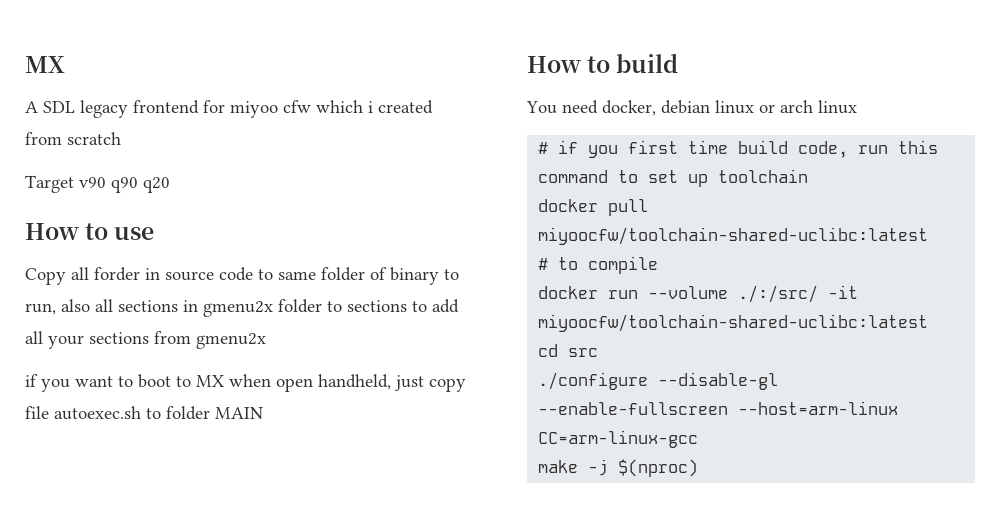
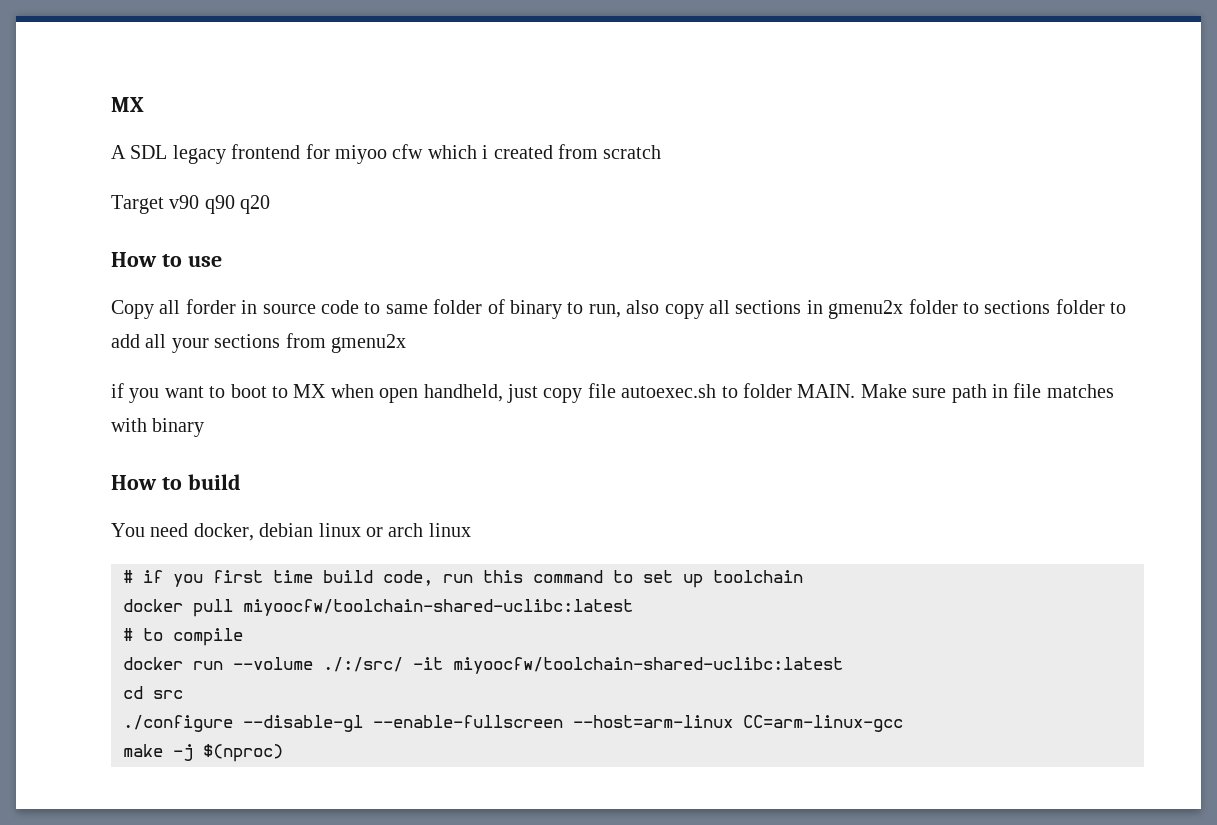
(90, 305) none -> [664,304,704,319] copy
(407, 306) none -> [1055,299,1105,314] folder
[215,407,263,419] MAIN -> [797,383,1114,403] [111,418,205,437] MAIN. Make sure path in file matches with binary

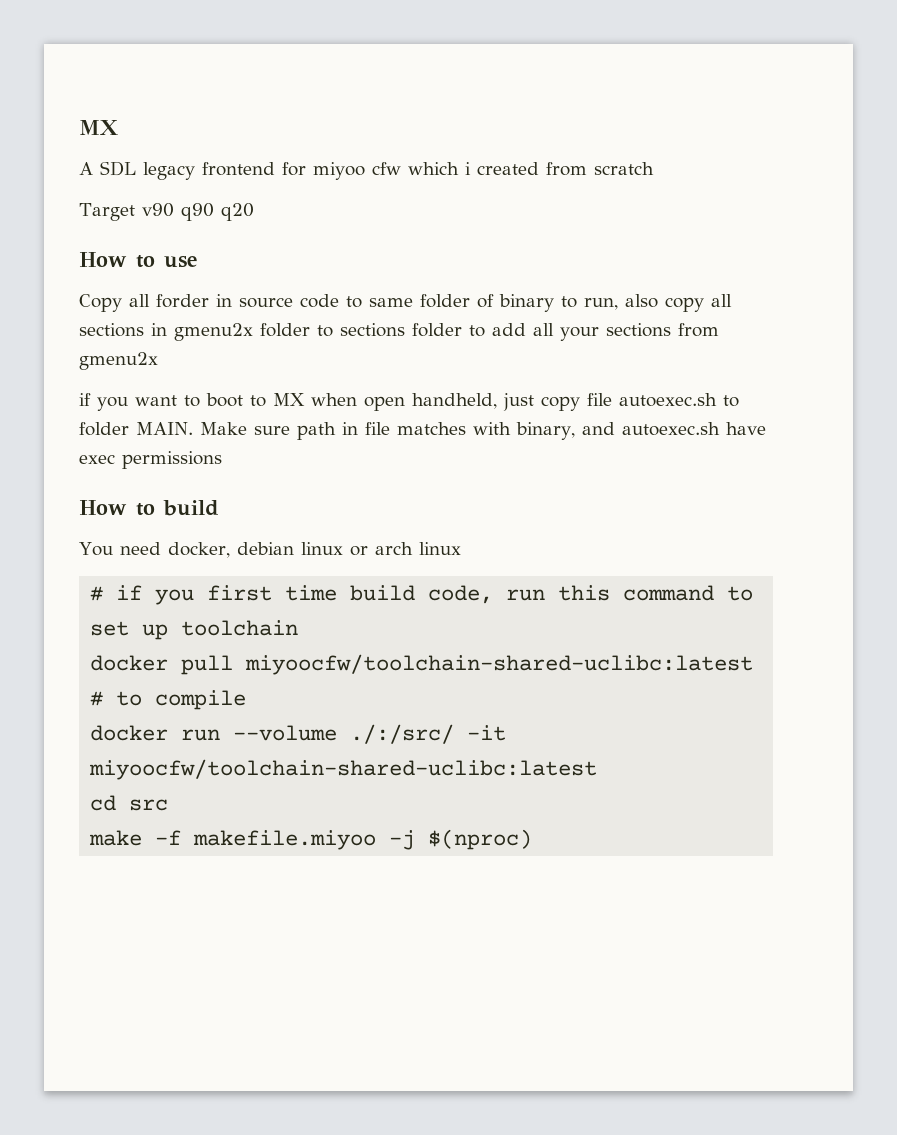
[152,418,205,437] binary -> [516,422,766,440] [79,451,222,469] binary, and autoexec.sh have exec permissions
[123,715,903,732] // ./configure --disable-gl --enable-fullscreen --host=arm-linux CC=arm-linux-gcc -> (169, 805) none
(163, 750) none -> [155,830,377,850] -f makefile.miyoo

